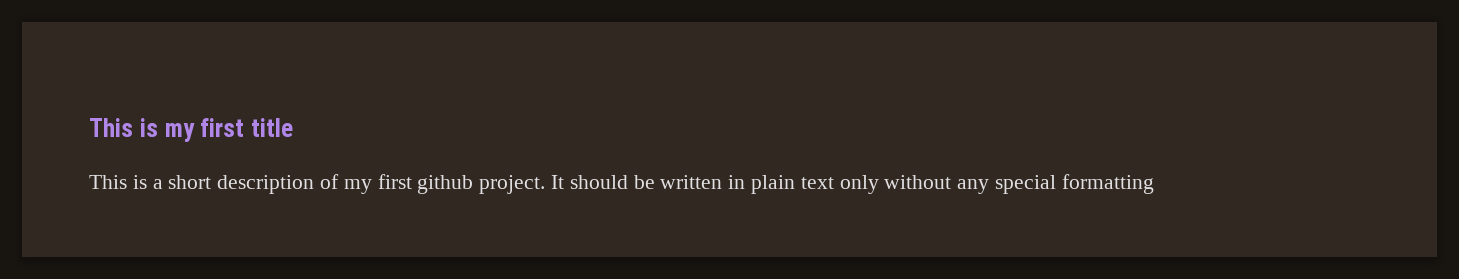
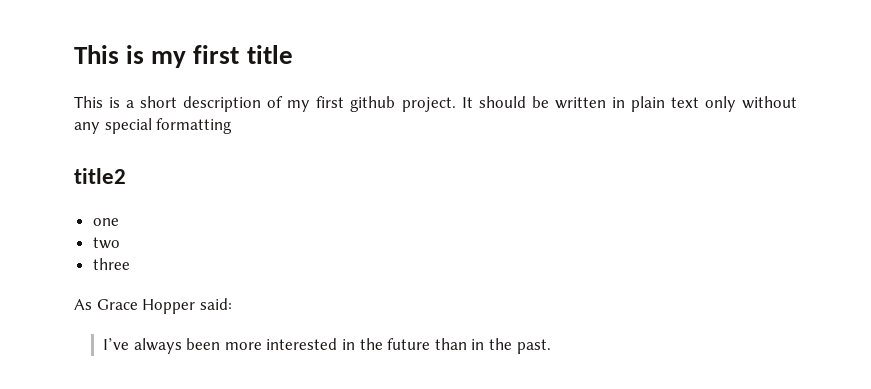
(1154, 184) none -> [74,168,126,184] [92,218,119,226] [92,237,120,249] [92,258,130,270] [74,298,232,314] [103,338,551,354] // title2 // one // two // three // As Grace Hopper said: // I’ve always been more interested in the future than in the past.

